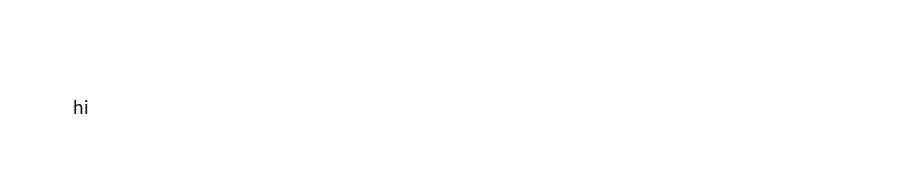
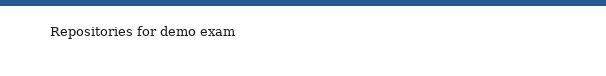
[73,100,89,114] hi -> [50,26,235,39] Repositories for demo exam

